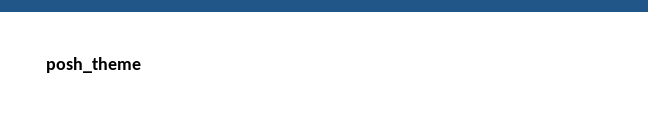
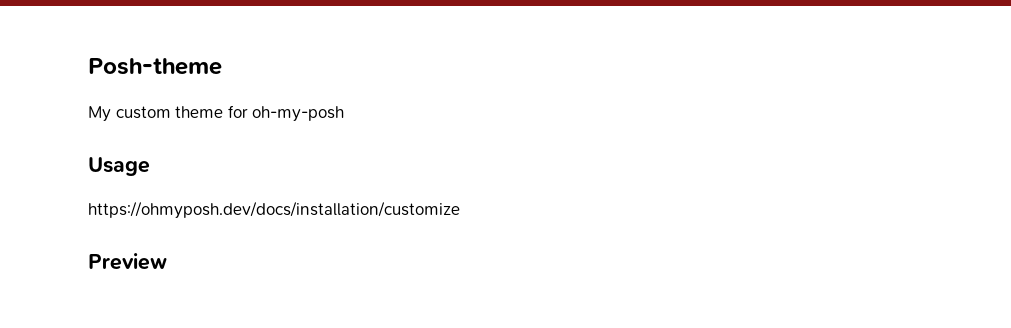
[46,57,141,73] posh_theme -> [88,58,222,75] [88,105,345,122] [88,157,150,176] [88,201,460,219] [88,253,167,270] Posh-theme // My custom theme for oh-my-posh // Usage // https://ohmyposh.dev/docs/installation/customize // Preview

